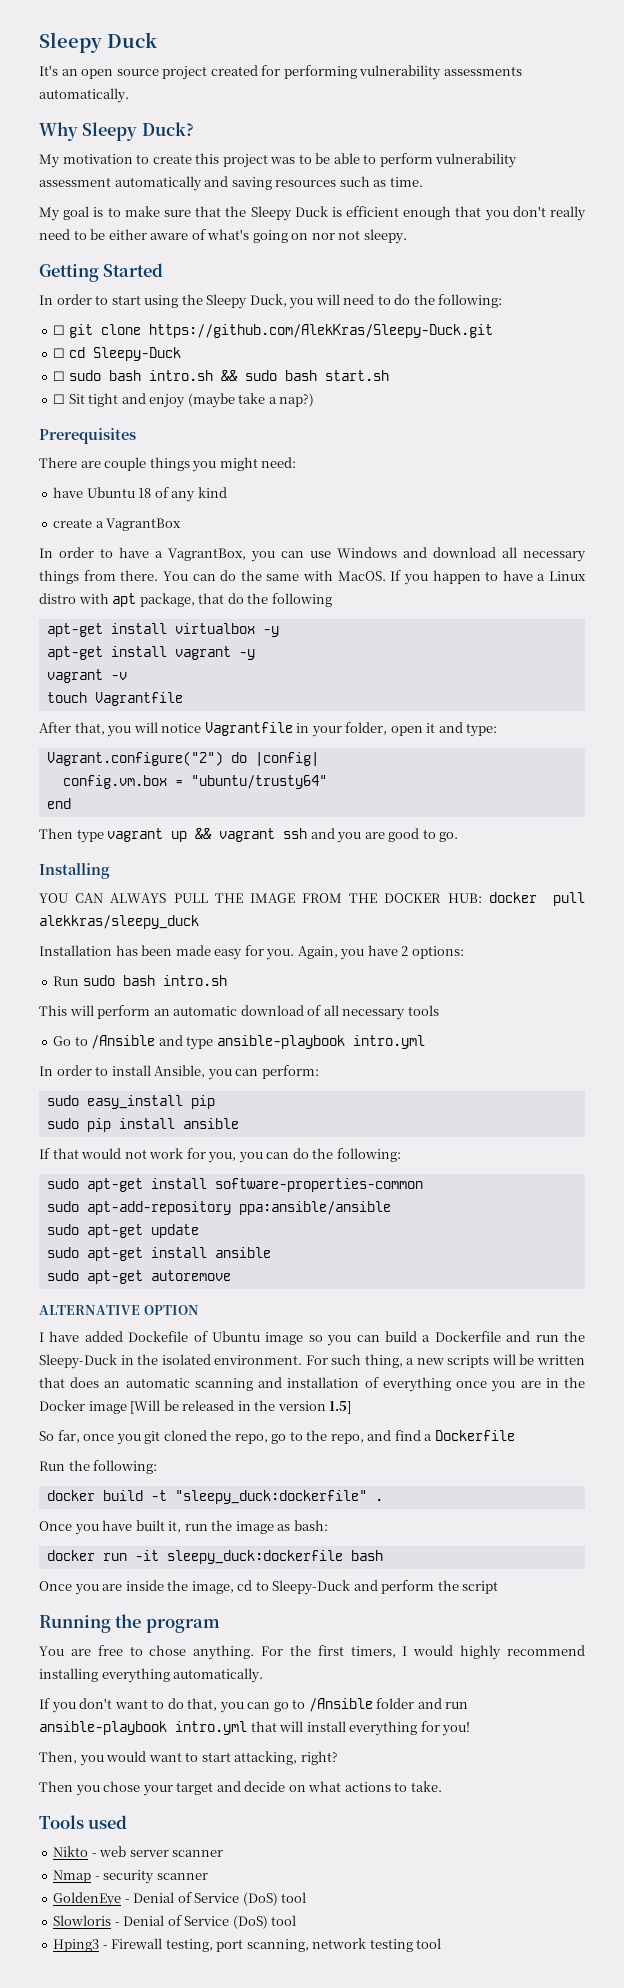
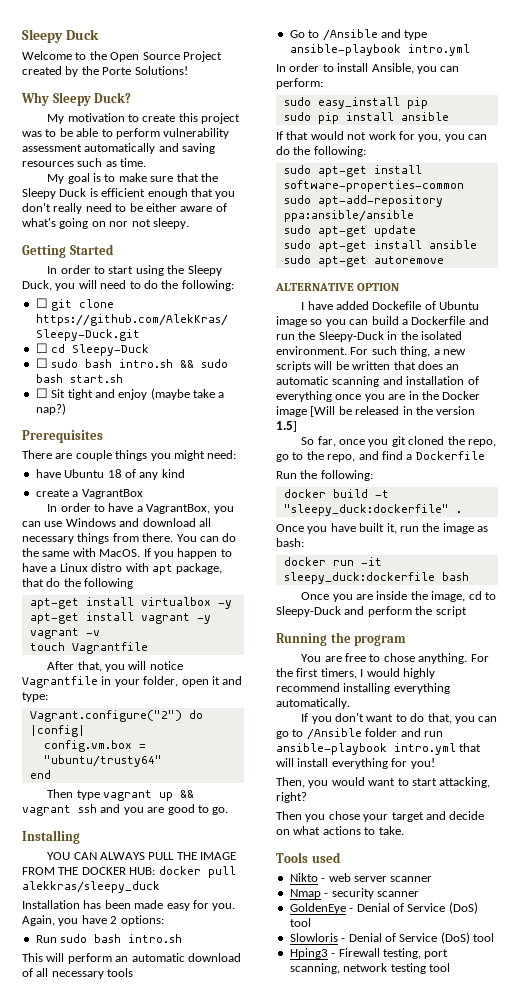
[39,65,522,80] [39,88,129,103] It's an open source project created for performing vulnerability assessments automatically. -> [22,51,222,62] [22,66,188,77] Welcome to the Open Source Project created by the Porte Solutions!

